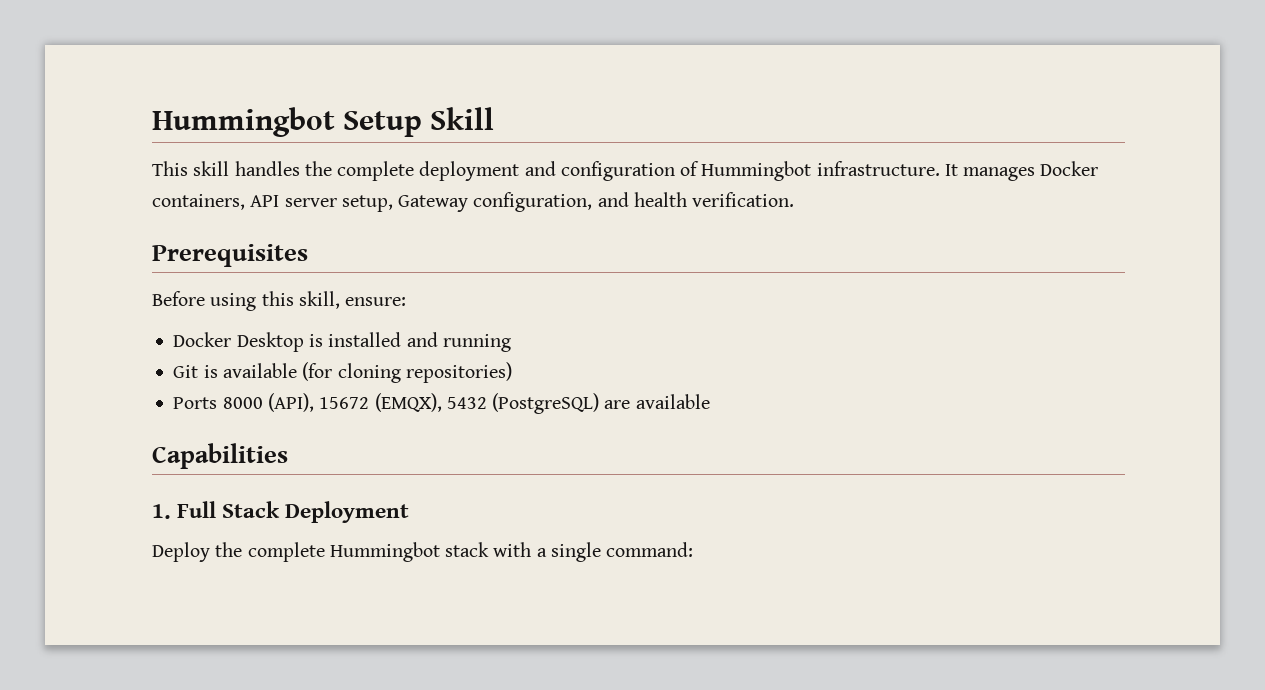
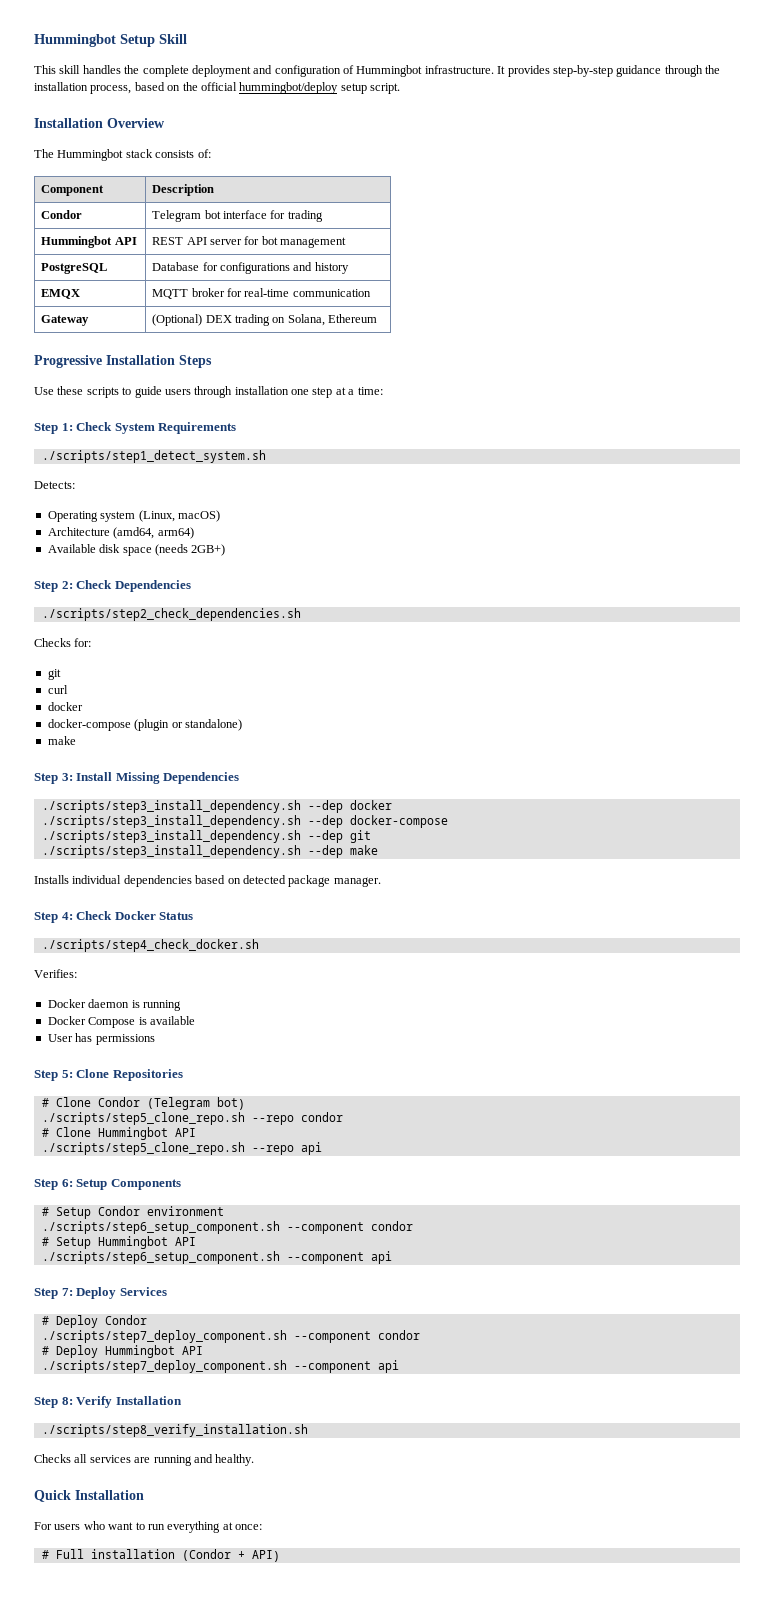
[963,161,1099,181] [152,192,795,212] [152,244,308,267] [152,291,407,311] [173,332,438,352] manages Docker containers, API server setup, Gateway configuration, and health verification. // Prerequisites // Before using this skill, ensure: // Docker Desktop is installed and -> [507,65,720,77] [34,82,400,94] [34,118,165,128] [34,149,211,161] [41,185,105,196] [152,184,215,196] [41,210,83,219] [152,210,323,222] [41,236,137,248] [152,236,346,248] [41,263,108,274] [152,262,349,274] [41,289,81,299] [152,288,371,299] [41,315,90,326] [152,314,377,326] [34,355,212,368] [34,386,383,398] [34,422,237,434] [41,450,266,463] [34,481,75,489] [47,510,220,522] [47,527,194,539] [47,544,226,556] [34,580,191,592] [41,608,301,621] [34,638,92,647] [47,669,61,680] [47,685,68,694] [47,702,83,711] [47,719,242,731] [47,736,76,745] [34,772,240,784] [41,800,392,813] [41,815,448,828] [41,830,371,843] [41,845,378,858] [34,875,381,887] [34,911,194,923] [41,939,259,952] [34,969,77,978] [47,999,140,1008] provides step-by-step guidance through the installation process, based on the official hummingbot/deploy setup script. // Installation Overview // The Hummingbot stack consists of: // Component | Description // Condor | Telegram bot interface for trading // Hummingbot API | REST API server for bot management // PostgreSQL | Database for configurations and history // EMQX | MQTT broker for real-time communication // Gateway | (Optional) DEX trading on Solana, Ethereum // Progressive Installation Steps // Use these scripts to guide users through installation one step at a time: // Step 1: Check System Requirements // ./scripts/step1_detect_system.sh // Detects: // Operating system (Linux, macOS) // Architecture (amd64, arm64) // Available disk space (needs 2GB+) // Step 2: Check Dependencies // ./scripts/step2_check_dependencies.sh // Checks for: // git // curl // docker // docker-compose (plugin or standalone) // make // Step 3: Install Missing Dependencies // ./scripts/step3_install_dependency.sh --dep docker // ./scripts/step3_install_dependency.sh --dep docker-compose // ./scripts/step3_install_dependency.sh --dep git // ./scripts/step3_install_dependency.sh --dep make // Installs individual dependencies based on detected package manager. // Step 4: Check Docker Status // ./scripts/step4_check_docker.sh // Verifies: // Docker daemon is
[173,365,199,378] Git -> [47,1016,136,1028] Docker Compose
[302,362,512,383] [173,393,710,414] [152,443,288,469] [152,501,410,523] [152,542,694,562] (for cloning repositories) // Ports 8000 (API), 15672 (EMQX), 5432 (PostgreSQL) are available // Capabilities // 1. Full Stack Deployment // Deploy the complete Hummingbot stack with a single command: -> [47,1033,155,1045] [34,1069,183,1081] [41,1097,245,1110] [41,1112,343,1125] [41,1127,196,1140] [41,1142,322,1155] [34,1179,181,1190] [41,1206,224,1219] [41,1221,413,1234] [41,1236,196,1249] [41,1251,392,1264] [34,1287,167,1299] [41,1315,147,1328] [41,1330,420,1343] [41,1345,203,1358] [41,1360,399,1373] [34,1396,182,1408] [41,1424,308,1437] [34,1454,255,1466] [34,1490,144,1502] [34,1521,262,1533] [41,1549,280,1562] // User has permissions // Step 5: Clone Repositories // # Clone Condor (Telegram bot) // ./scripts/step5_clone_repo.sh --repo condor // # Clone Hummingbot API // ./scripts/step5_clone_repo.sh --repo api // Step 6: Setup Components // # Setup Condor environment // ./scripts/step6_setup_component.sh --component condor // # Setup Hummingbot API // ./scripts/step6_setup_component.sh --component api // Step 7: Deploy Services // # Deploy Condor // ./scripts/step7_deploy_component.sh --component condor // # Deploy Hummingbot API // ./scripts/step7_deploy_component.sh --component api // Step 8: Verify Installation // ./scripts/step8_verify_installation.sh // Checks all services are running and healthy. // Quick Installation // For users who want to run everything at once: // # Full installation (Condor + API)

